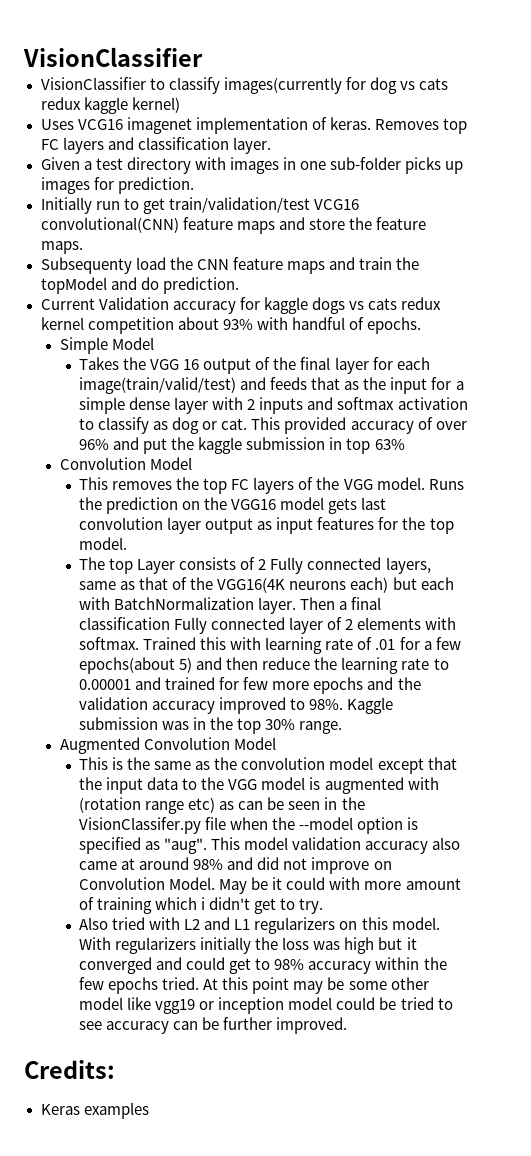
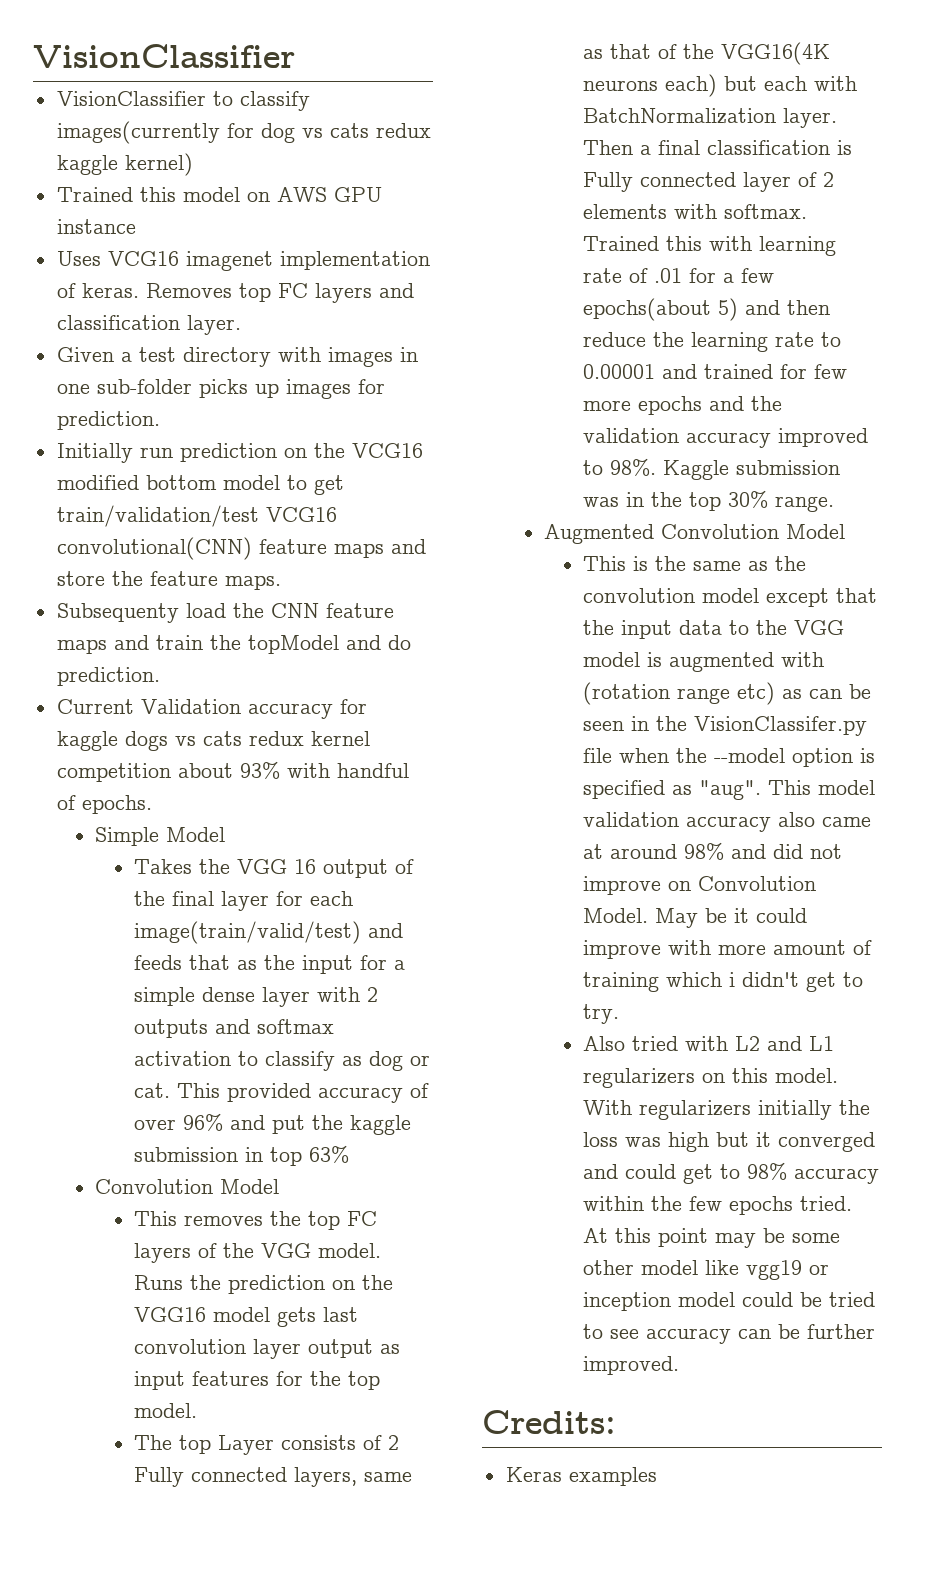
(180, 105) none -> [56,187,382,202] [56,219,136,234] // Trained this model on AWS GPU instance
(120, 205) none -> [179,443,423,462] [56,475,280,490] prediction on the VCG16 modified bottom model
[259,397,304,414] inputs -> [134,1019,209,1038] outputs
(171, 623) none -> [837,140,853,155] is
(326, 883) none -> [583,940,662,959] improve

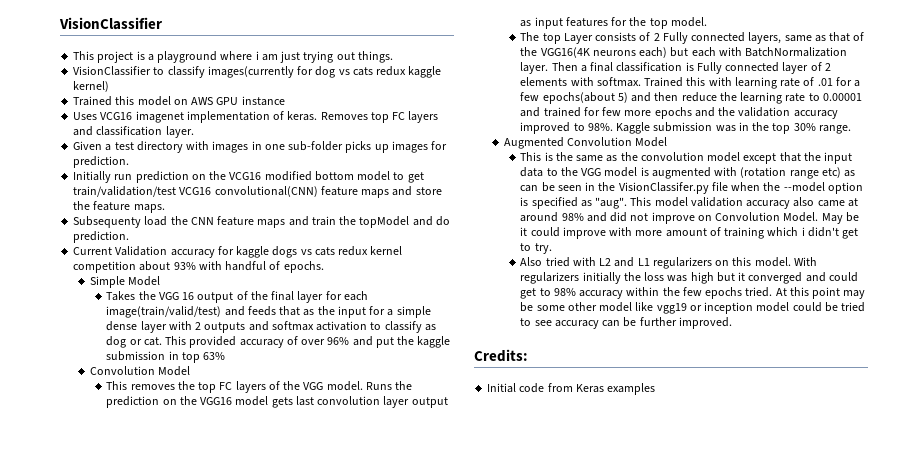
[33,44,295,68] VisionClassifier -> [59,17,162,30] [73,51,393,63] VisionClassifier // This project is a playground where i am just trying out things.
(616, 1422) none -> [487,383,573,393] Initial code from

